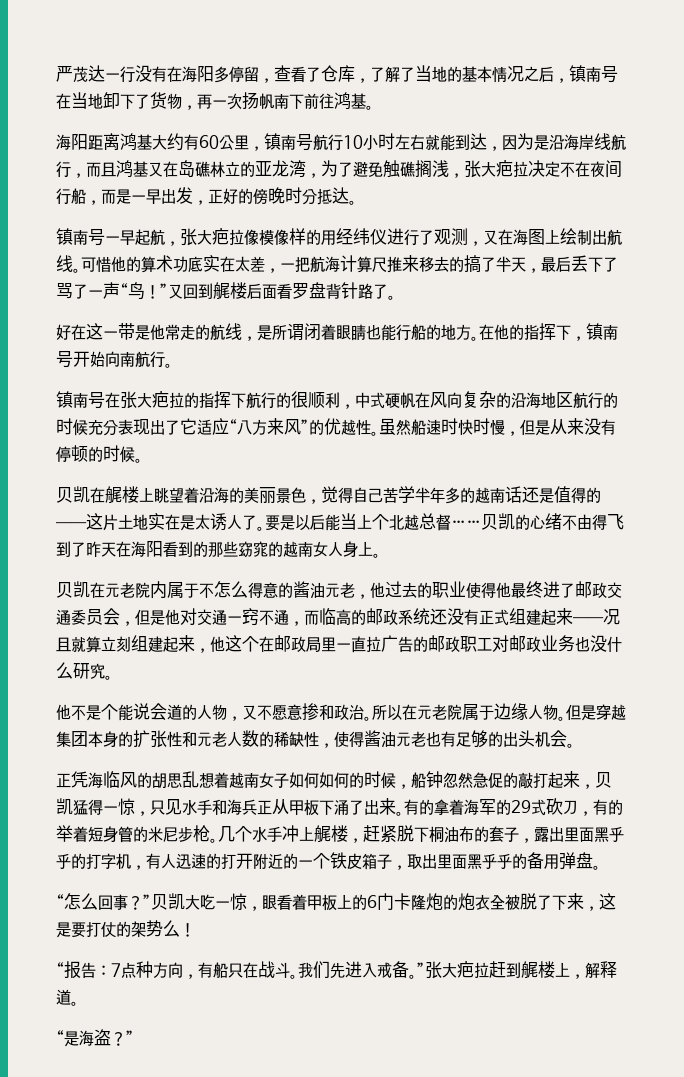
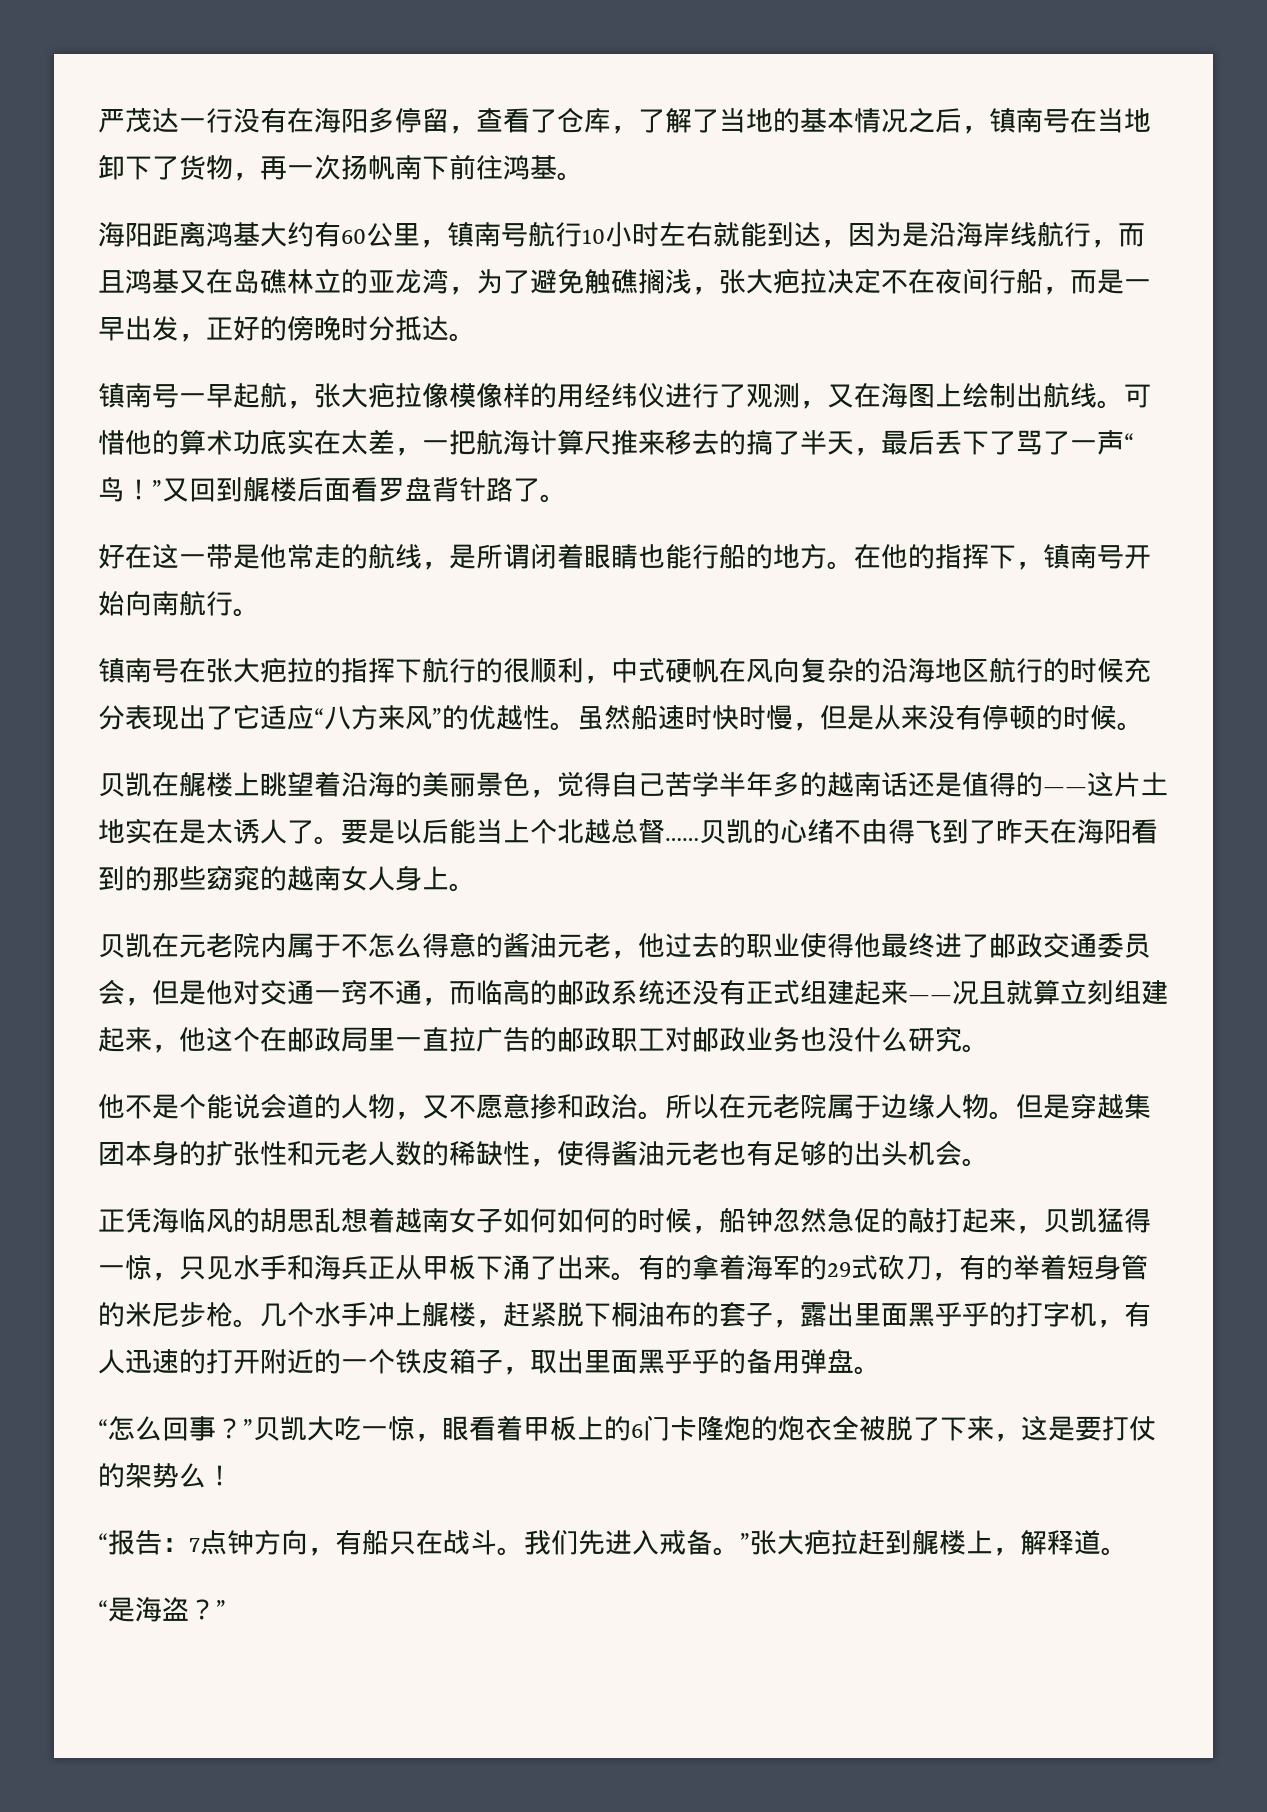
[136,961,153,978] 种 -> [227,1530,254,1555] 钟

